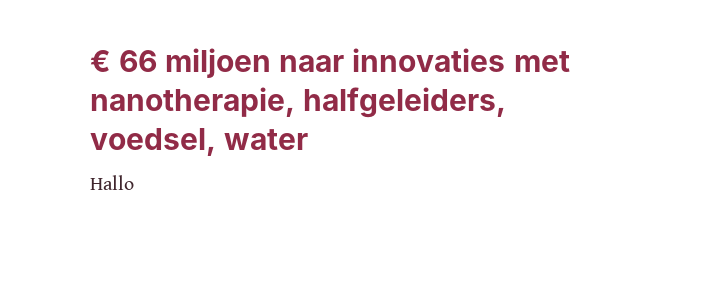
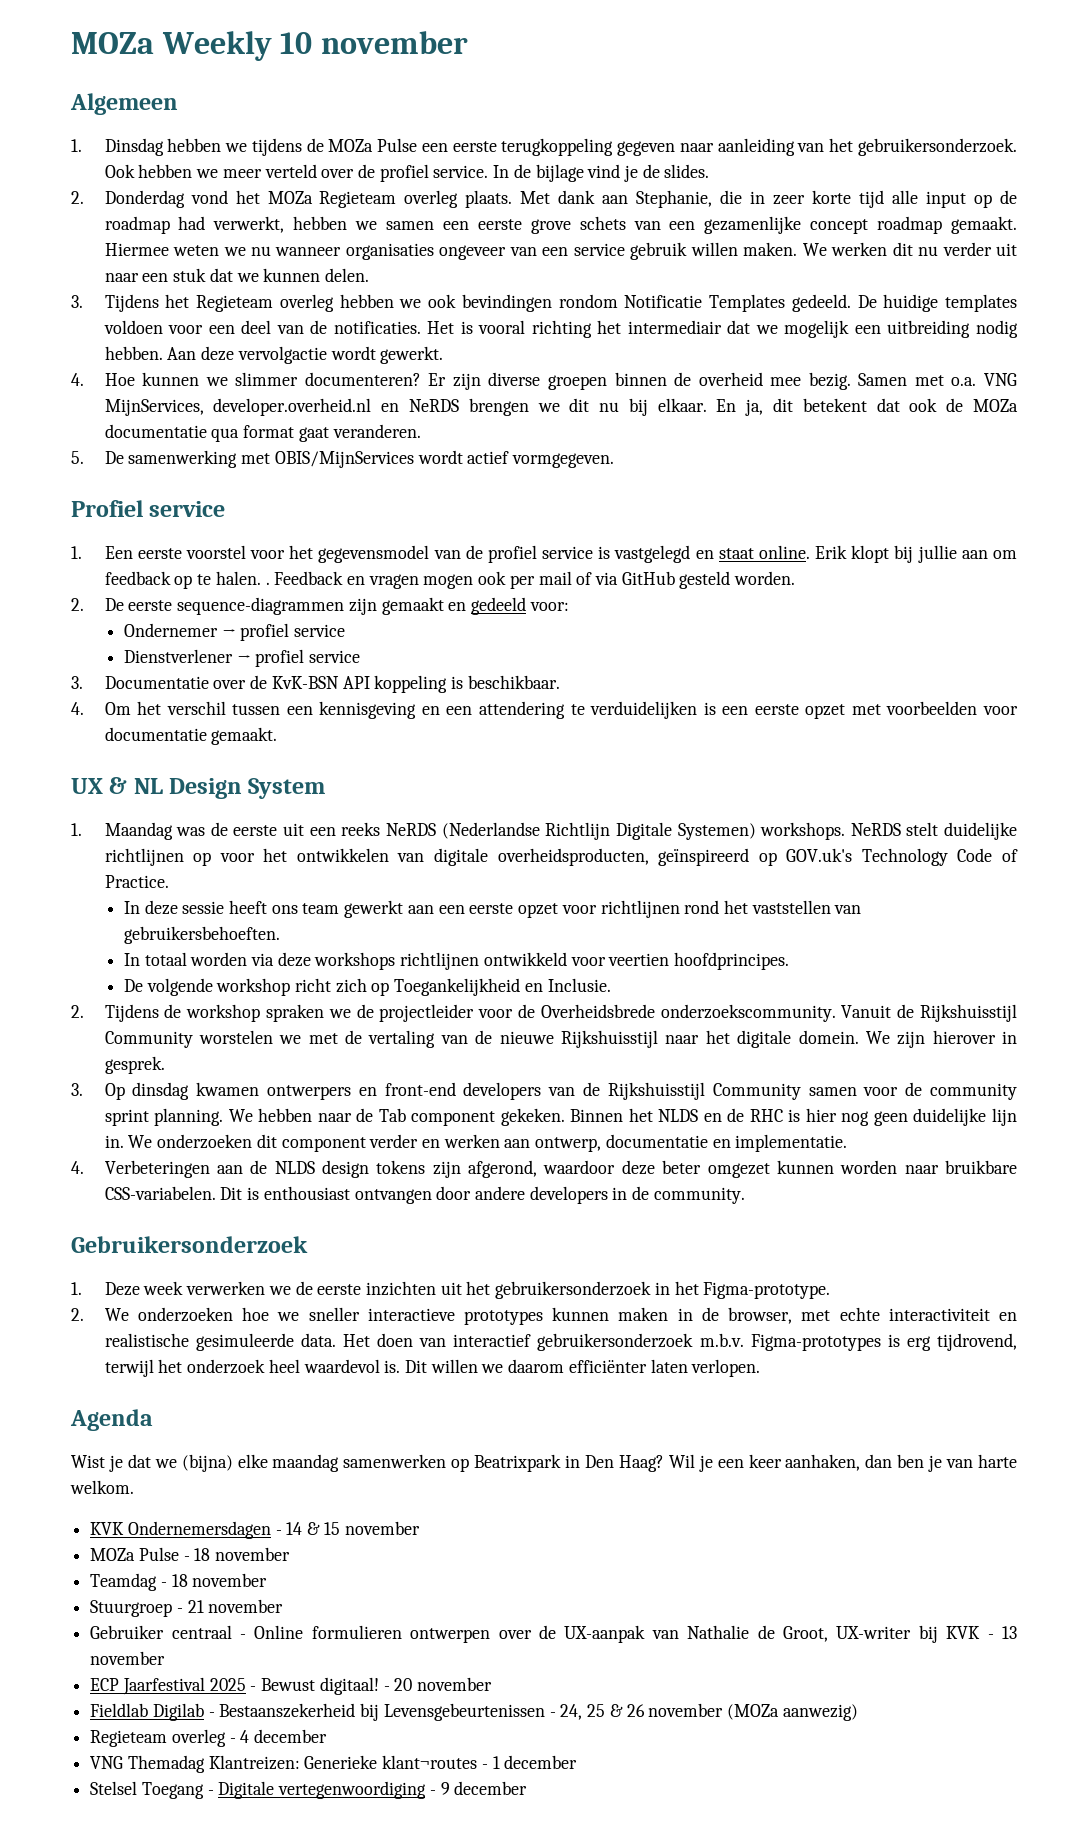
[90,48,570,78] [90,87,507,118] [90,128,309,156] [90,175,134,190] € 66 miljoen naar innovaties met nanotherapie, halfgeleiders, voedsel, water // Hallo -> [71,31,468,61] [70,93,178,115] [71,138,1018,156] [104,164,710,182] [71,190,1018,208] [104,216,1018,234] [104,242,1018,260] [104,268,369,282] [71,294,1018,312] [103,320,1019,338] [104,346,444,364] [71,372,1017,390] [104,398,1018,416] [104,424,421,442] [71,450,614,468] [71,500,226,517] [71,545,1018,563] [104,571,796,589] [71,597,569,615] [123,623,346,641] [123,649,361,667] [71,675,560,693] [71,701,1018,719] [104,727,278,745] [71,777,326,799] [71,822,1018,840] [104,848,1019,866] [104,875,169,888] [123,900,862,918] [123,926,280,944] [123,952,790,970] [123,978,611,996] [71,1004,1017,1022] [104,1030,1018,1048] [104,1056,165,1074] [71,1082,1018,1100] [104,1108,1017,1126] [104,1134,848,1152] [71,1160,1017,1178] [104,1186,745,1204] [71,1236,308,1253] [71,1281,831,1299] [71,1307,1017,1325] [104,1333,1018,1351] [104,1359,761,1377] [70,1409,153,1431] [71,1454,1017,1472] [70,1480,134,1494] [90,1521,420,1539] [90,1547,291,1561] [90,1573,268,1591] [90,1599,284,1617] [90,1625,1017,1643] [90,1651,166,1665] [90,1677,493,1695] [90,1703,858,1721] [90,1729,328,1747] [90,1755,578,1773] [90,1781,528,1799] MOZa Weekly 10 november // Algemeen // 1. Dinsdag hebben we tijdens de MOZa Pulse een eerste terugkoppeling gegeven naar aanleiding van het gebruikersonderzoek. Ook hebben we meer verteld over de profiel service. In de bijlage vind je de slides. // 2. Donderdag vond het MOZa Regieteam overleg plaats. Met dank aan Stephanie, die in zeer korte tijd alle input op de roadmap had verwerkt, hebben we samen een eerste grove schets van een gezamenlijke concept roadmap gemaakt. Hiermee weten we nu wanneer organisaties ongeveer van een service gebruik willen maken. We werken dit nu verder uit naar een stuk dat we kunnen delen. // 3. Tijdens het Regieteam overleg hebben we ook bevindingen rondom Notificatie Templates gedeeld. De huidige templates voldoen voor een deel van de notificaties. Het is vooral richting het intermediair dat we mogelijk een uitbreiding nodig hebben. Aan deze vervolgactie wordt gewerkt. // 4. Hoe kunnen we slimmer documenteren? Er zijn diverse groepen binnen de overheid mee bezig. Samen met o.a. VNG MijnServices, developer.overheid.nl en NeRDS brengen we dit nu bij elkaar. En ja, dit betekent dat ook de MOZa documentatie qua format gaat veranderen. // 5. De samenwerking met OBIS/MijnServices wordt actief vormgegeven. // Profiel service // 1. Een eerste voorstel voor het gegevensmodel van de profiel service is vastgelegd en staat online. Erik klopt bij jullie aan om feedback op te halen. . Feedback en vragen mogen ook per mail of via GitHub gesteld worden. // 2. De eerste sequence-diagrammen zijn gemaakt en gedeeld voor: // Ondernemer → profiel service // Dienstverlener → profiel service // 3. Documentatie over de KvK-BSN API koppeling is beschikbaar. // 4. Om het verschil tussen een kennisgeving en een attendering te verduidelijken is een eerste opzet met voorbeelden voor documentatie gemaakt. // UX & NL Design System // 1. Maandag was de eerste uit een reeks NeRDS (Nederlandse Richtlijn Digitale Systemen) workshops. NeRDS stelt duidelijke richtlijnen op voor het ontwikkelen van digitale overheidsproducten, geïnspireerd op GOV.uk's Technology Code of Practice. // In deze sessie heeft ons team gewerkt aan een eerste opzet voor richtlijnen rond het vaststellen van gebruikersbehoeften. // In totaal worden via deze workshops richtlijnen ontwikkeld voor veertien hoofdprincipes. // De volgende workshop richt zich op Toegankelijkheid en Inclusie. // 2. Tijdens de workshop spraken we de projectleider voor de Overheidsbrede onderzoekscommunity. Vanuit de Rijkshuisstijl Community worstelen we met de vertaling van de nieuwe Rijkshuisstijl naar het digitale domein. We zijn hierover in gesprek. // 3. Op dinsdag kwamen ontwerpers en front-end developers van de Rijkshuisstijl Community samen voor de community sprint planning. We hebben naar de Tab component gekeken. Binnen het NLDS en de RHC is hier nog geen duidelijke lijn in. We onderzoeken dit component verder en werken aan ontwerp, documentatie en implementatie. // 4. Verbeteringen aan de NLDS design tokens zijn afgerond, waardoor deze beter omgezet kunnen worden naar bruikbare CSS-variabelen. Dit is enthousiast ontvangen door andere developers in de community. // Gebruikersonderzoek // 1. Deze week verwerken we de eerste inzichten uit het gebruikersonderzoek in het Figma-prototype. // 2. We onderzoeken hoe we sneller interactieve prototypes kunnen maken in de browser, met echte interactiviteit en realistische gesimuleerde data. Het doen van interactief gebruikersonderzoek m.b.v. Figma-prototypes is erg tijdrovend, terwijl het onderzoek heel waardevol is. Dit willen we daarom efficiënter laten verlopen. // Agenda // Wist je dat we (bijna) elke maandag samenwerken op Beatrixpark in Den Haag? Wil je een keer aanhaken, dan ben je van harte welkom. // KVK Ondernemersdagen - 14 & 15 november // MOZa Pulse - 18 november // Teamdag - 18 november // Stuurgroep - 21 november // Gebruiker centraal - Online formulieren ontwerpen over de UX-aanpak van Nathalie de Groot, UX-writer bij KVK - 13 november // ECP Jaarfestival 2025 - Bewust digitaal! - 20 november // Fieldlab Digilab - Bestaanszekerheid bij Levensgebeurtenissen - 24, 25 & 26 november (MOZa aanwezig) // Regieteam overleg - 4 december // VNG Themadag Klantreizen: Generieke klant¬routes - 1 december // Stelsel Toegang - Digitale vertegenwoordiging - 9 december

